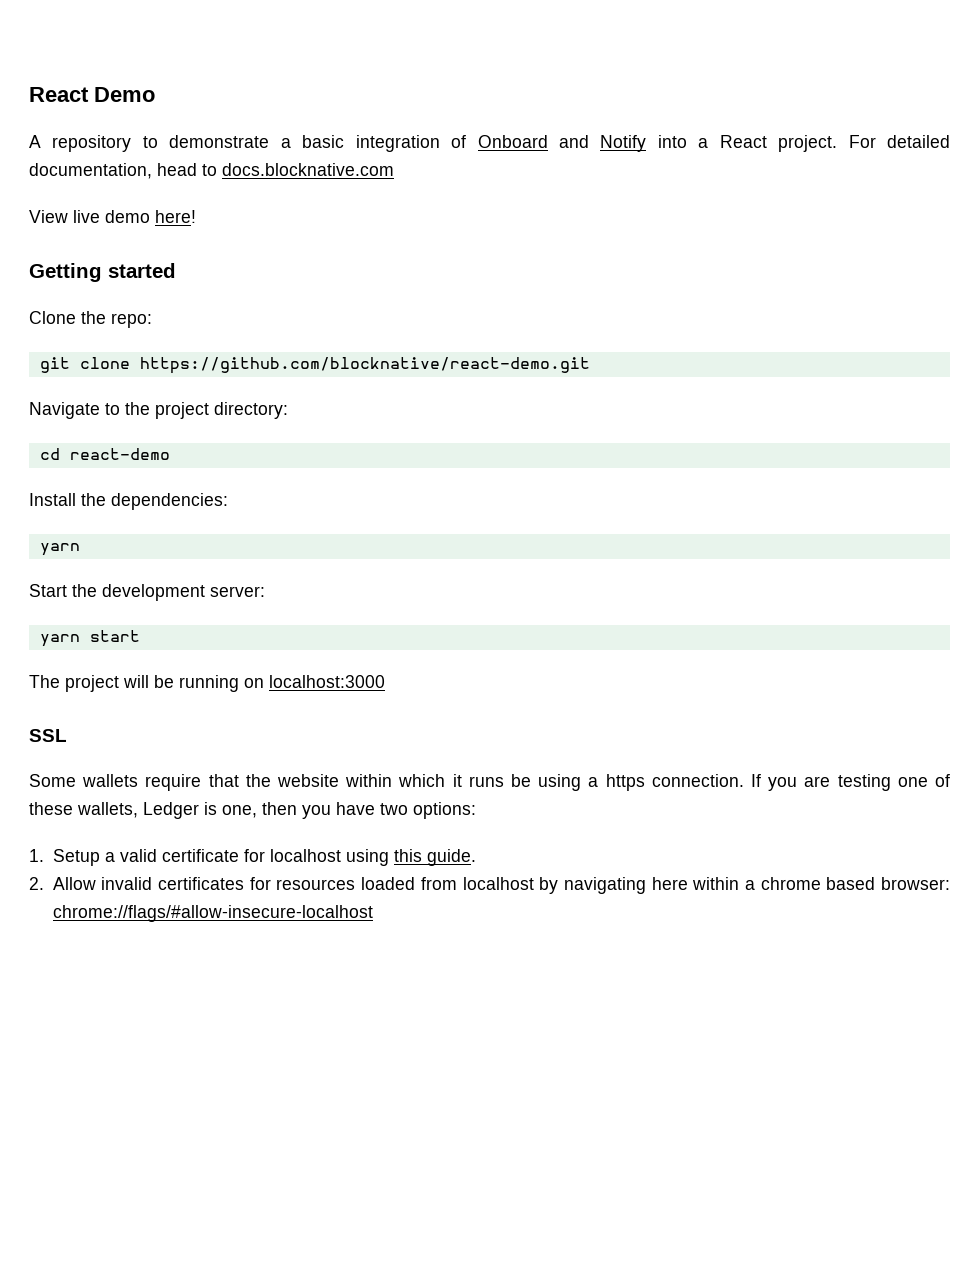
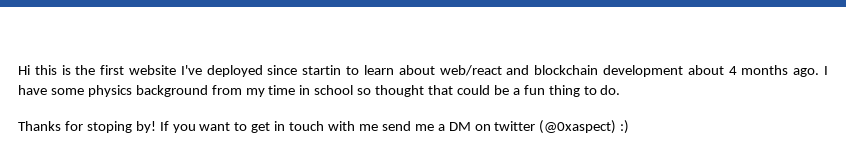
[29,87,155,102] [29,135,950,152] [29,163,394,179] [29,210,196,223] [29,263,176,282] [29,311,152,328] [39,357,590,374] [29,402,288,419] [39,448,170,460] [29,493,228,510] [39,543,80,556] [29,584,265,601] [39,630,140,647] [29,675,385,692] [29,729,67,742] [29,774,951,791] [29,802,476,819] [29,849,476,866] [29,877,950,894] [52,905,373,922] React Demo // A repository to demonstrate a basic integration of Onboard and Notify into a React project. For detailed documentation, head to docs.blocknative.com // View live demo here! // Getting started // Clone the repo: // git clone https://github.com/blocknative/react-demo.git // Navigate to the project directory: // cd react-demo // Install the dependencies: // yarn // Start the development server: // yarn start // The project will be running on localhost:3000 // SSL // Some wallets require that the website within which it runs be using a https connection. If you are testing one of these wallets, Ledger is one, then you have two options: // 1. Setup a valid certificate for localhost using this guide. // 2. Allow invalid certificates for resources loaded from localhost by navigating here within a chrome based browser: chrome://flags/#allow-insecure-localhost -> [18,65,829,77] [18,85,621,97] [18,120,630,134] Hi this is the first website I've deployed since startin to learn about web/react and blockchain development about 4 months ago. I have some physics background from my time in school so thought that could be a fun thing to do. // Thanks for stoping by! If you want to get in touch with me send me a DM on twitter (@0xaspect) :)

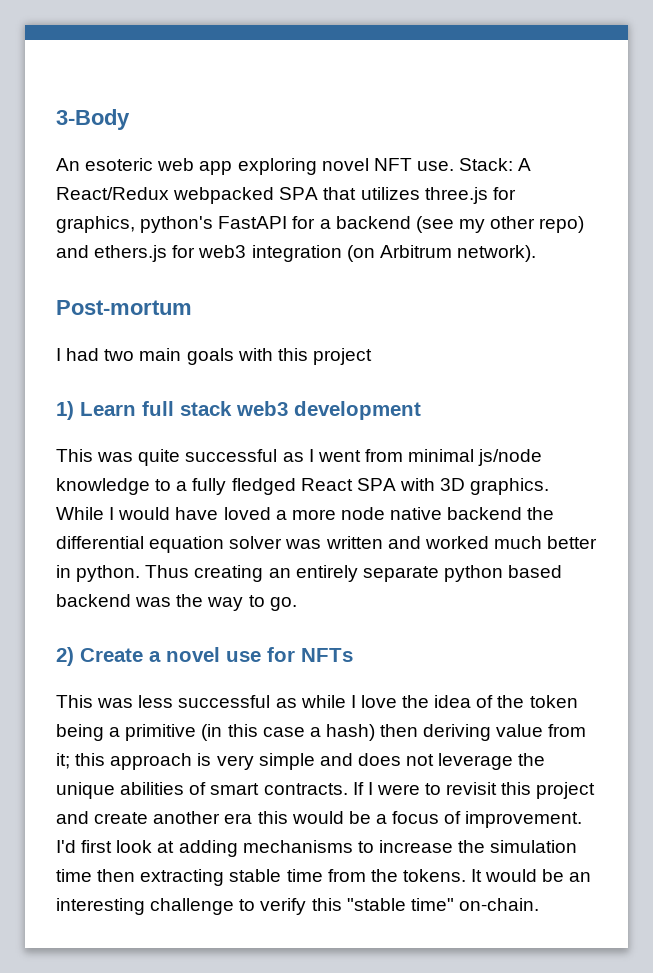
[18,65,829,77] [18,85,621,97] [18,120,630,134] Hi this is the first website I've deployed since startin to learn about web/react and blockchain development about 4 months ago. I have some physics background from my time in school so thought that could be a fun thing to do. // Thanks for stoping by! If you want to get in touch with me send me a DM on twitter (@0xaspect) :) -> [56,109,130,130] [56,158,532,175] [56,187,516,204] [56,216,585,233] [56,245,536,262] [56,300,192,315] [56,348,372,365] [56,401,421,420] [56,449,543,466] [56,478,550,495] [56,507,555,520] [56,536,598,553] [56,565,563,582] [56,594,297,611] [56,647,353,666] [56,695,578,708] [56,724,587,741] [56,753,546,770] [56,782,596,799] [56,811,583,828] [56,840,578,857] [56,869,592,886] [56,898,539,915] 3-Body // An esoteric web app exploring novel NFT use. Stack: A React/Redux webpacked SPA that utilizes three.js for graphics, python's FastAPI for a backend (see my other repo) and ethers.js for web3 integration (on Arbitrum network). // Post-mortum // I had two main goals with this project // 1) Learn full stack web3 development // This was quite successful as I went from minimal js/node knowledge to a fully fledged React SPA with 3D graphics. While I would have loved a more node native backend the differential equation solver was written and worked much better in python. Thus creating an entirely separate python based backend was the way to go. // 2) Create a novel use for NFTs // This was less successful as while I love the idea of the token being a primitive (in this case a hash) then deriving value from it; this approach is very simple and does not leverage the unique abilities of smart contracts. If I were to revisit this project and create another era this would be a focus of improvement. I'd first look at adding mechanisms to increase the simulation time then extracting stable time from the tokens. It would be an interesting challenge to verify this "stable time" on-chain.

